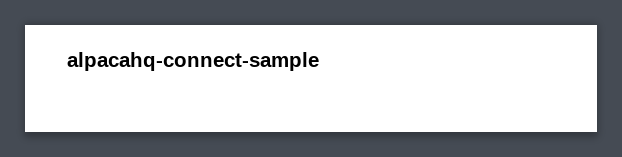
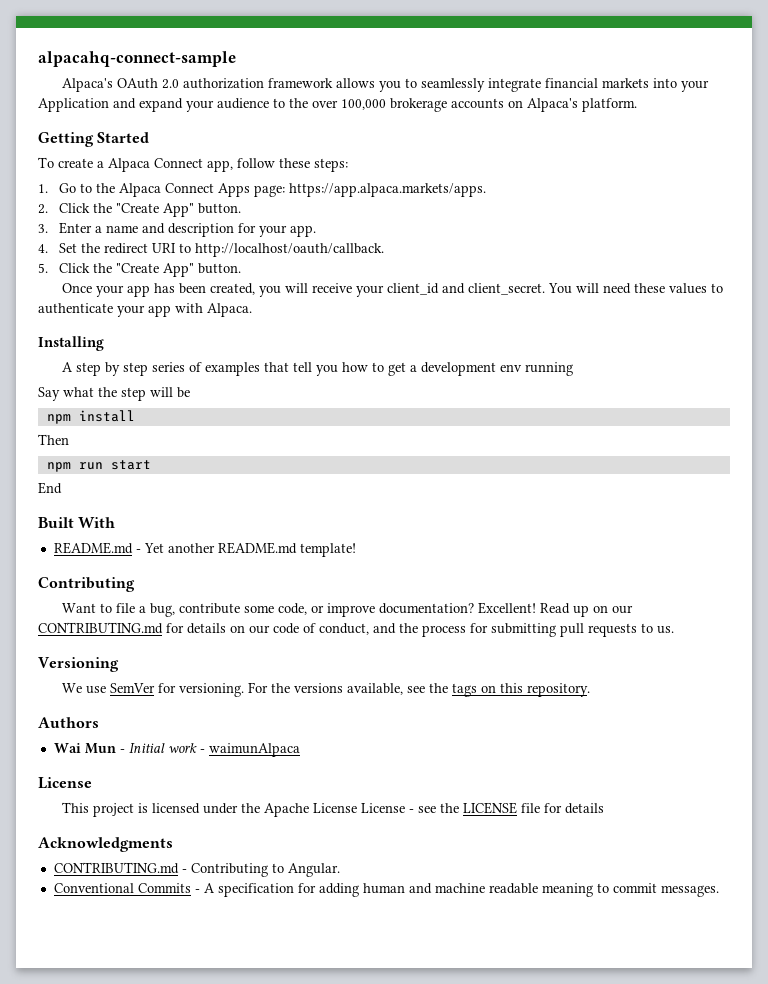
(319, 61) none -> [61,78,709,92] [38,98,637,112] [38,132,150,147] [38,157,348,172] [38,183,487,197] [38,203,242,217] [38,222,317,237] [38,243,385,257] [38,263,242,277] [61,283,723,297] [38,303,252,317] [38,336,104,351] [61,362,573,376] [38,387,190,401] [46,410,135,424] [38,434,69,445] [46,460,151,472] [38,482,62,494] [38,517,116,528] [53,542,356,557] [38,577,135,592] [61,602,633,617] [38,622,674,637] [38,657,119,672] [61,682,590,697] [38,717,99,728] [53,743,300,757] [38,777,92,789] [61,802,604,817] [38,837,173,852] [53,862,340,877] [53,883,719,897] // Alpaca's OAuth 2.0 authorization framework allows you to seamlessly integrate financial markets into your Application and expand your audience to the over 100,000 brokerage accounts on Alpaca's platform. // Getting Started // To create a Alpaca Connect app, follow these steps: // 1. Go to the Alpaca Connect Apps page: https://app.alpaca.markets/apps. // 2. Click the "Create App" button. // 3. Enter a name and description for your app. // 4. Set the redirect URI to http://localhost/oauth/callback. // 5. Click the "Create App" button. // Once your app has been created, you will receive your client_id and client_secret. You will need these values to authenticate your app with Alpaca. // Installing // A step by step series of examples that tell you how to get a development env running // Say what the step will be // npm install // Then // npm run start // End // Built With // README.md - Yet another README.md template! // Contributing // Want to file a bug, contribute some code, or improve documentation? Excellent! Read up on our CONTRIBUTING.md for details on our code of conduct, and the process for submitting pull requests to us. // Versioning // We use SemVer for versioning. For the versions available, see the tags on this repository. // Authors // Wai Mun - Initial work - waimunAlpaca // License // This project is licensed under the Apache License License - see the LICENSE file for details // Acknowledgments // CONTRIBUTING.md - Contributing to Angular. // Conventional Commits - A specification for adding human and machine readable meaning to commit messages.

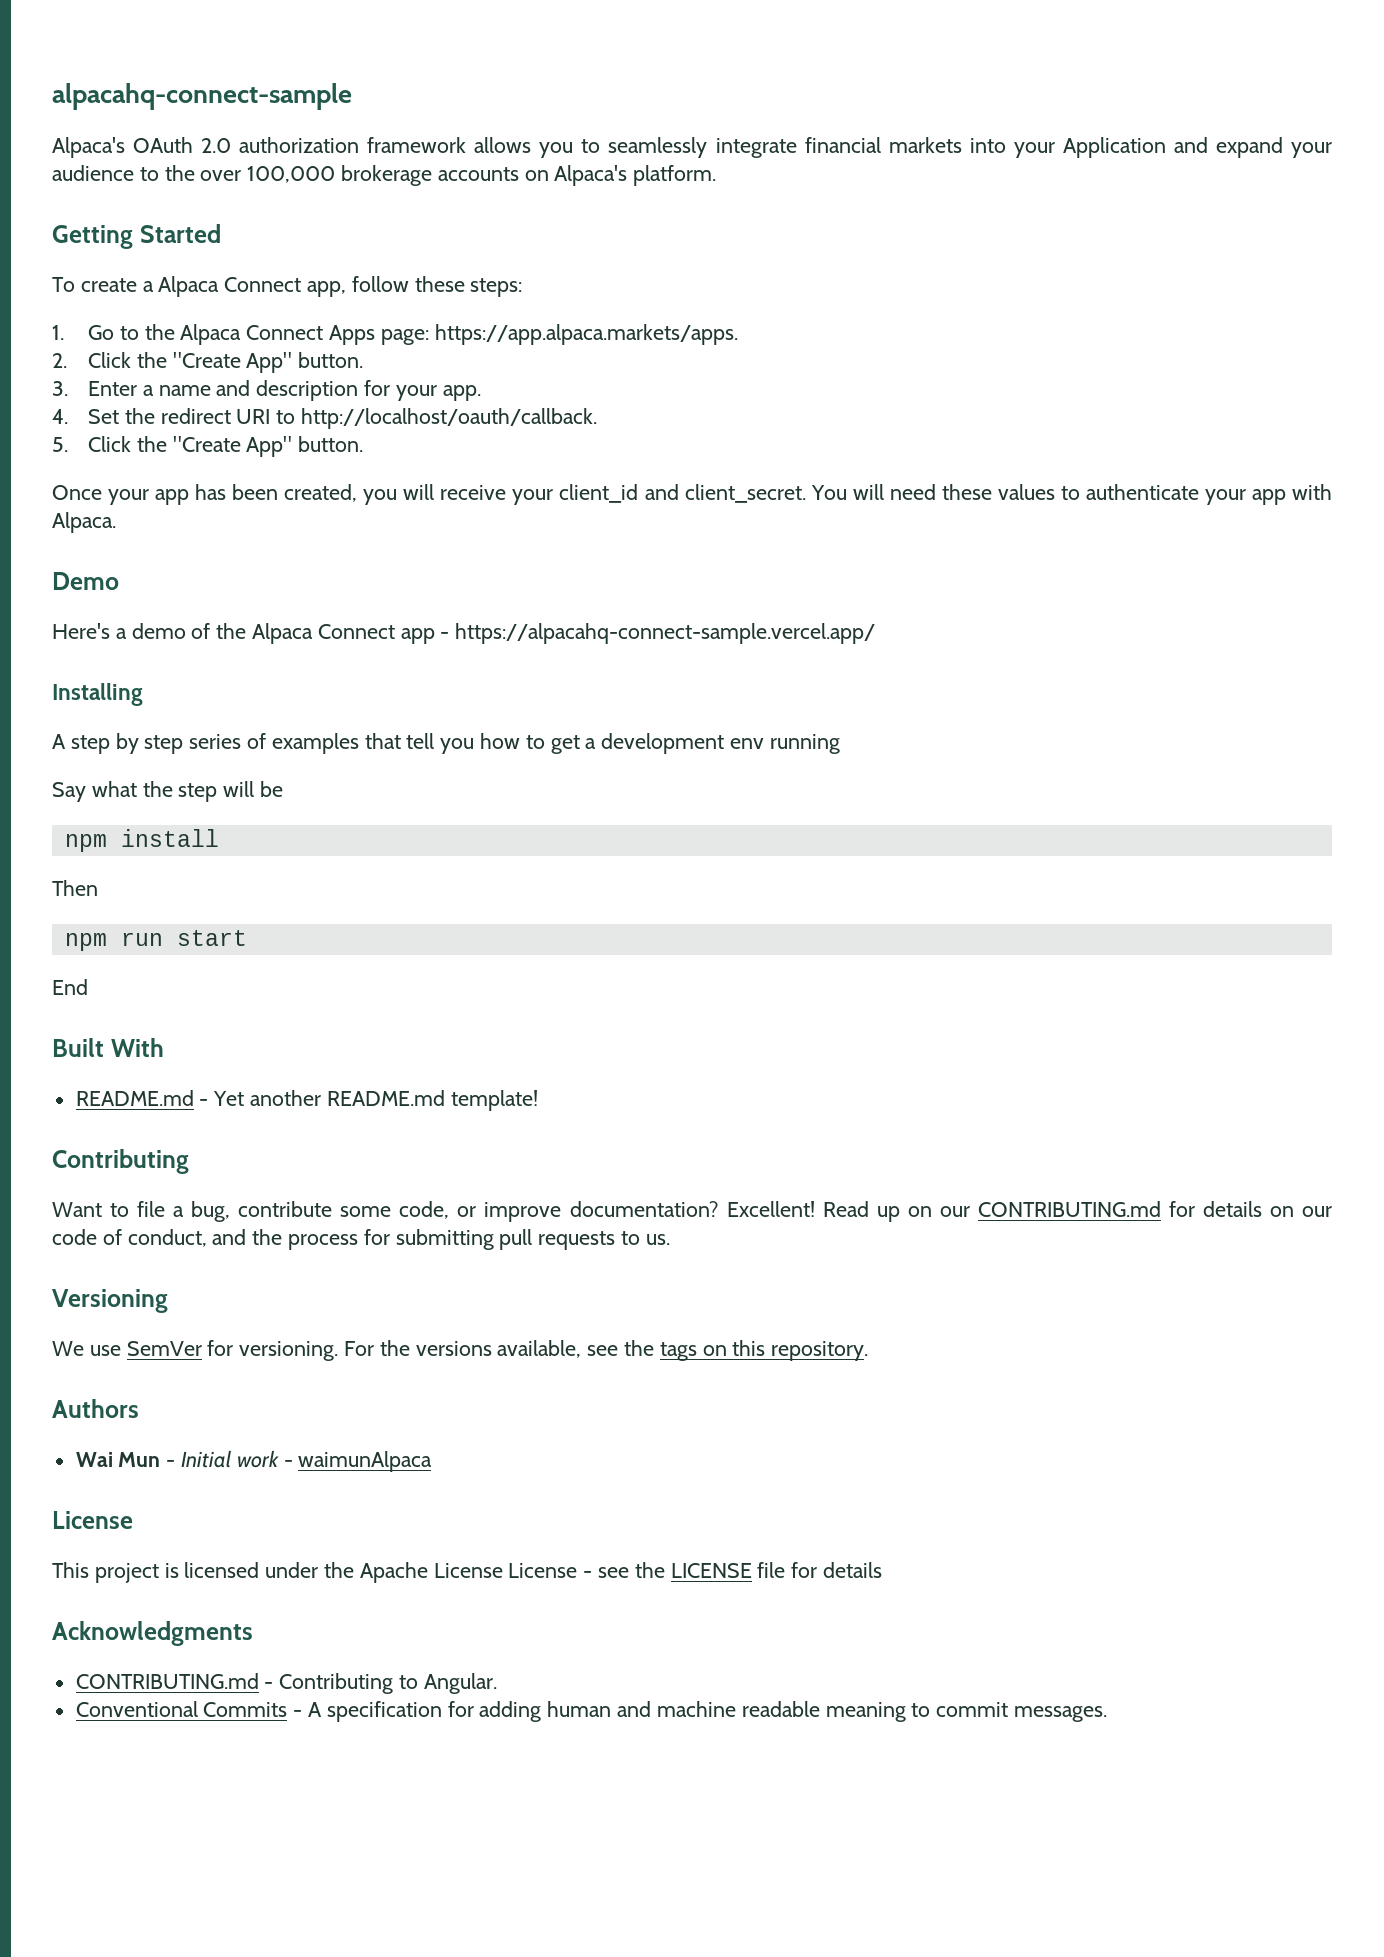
(252, 310) none -> [52,572,119,590] [52,623,876,644] // Demo // Here's a demo of the Alpaca Connect app - https://alpacahq-connect-sample.vercel.app/

